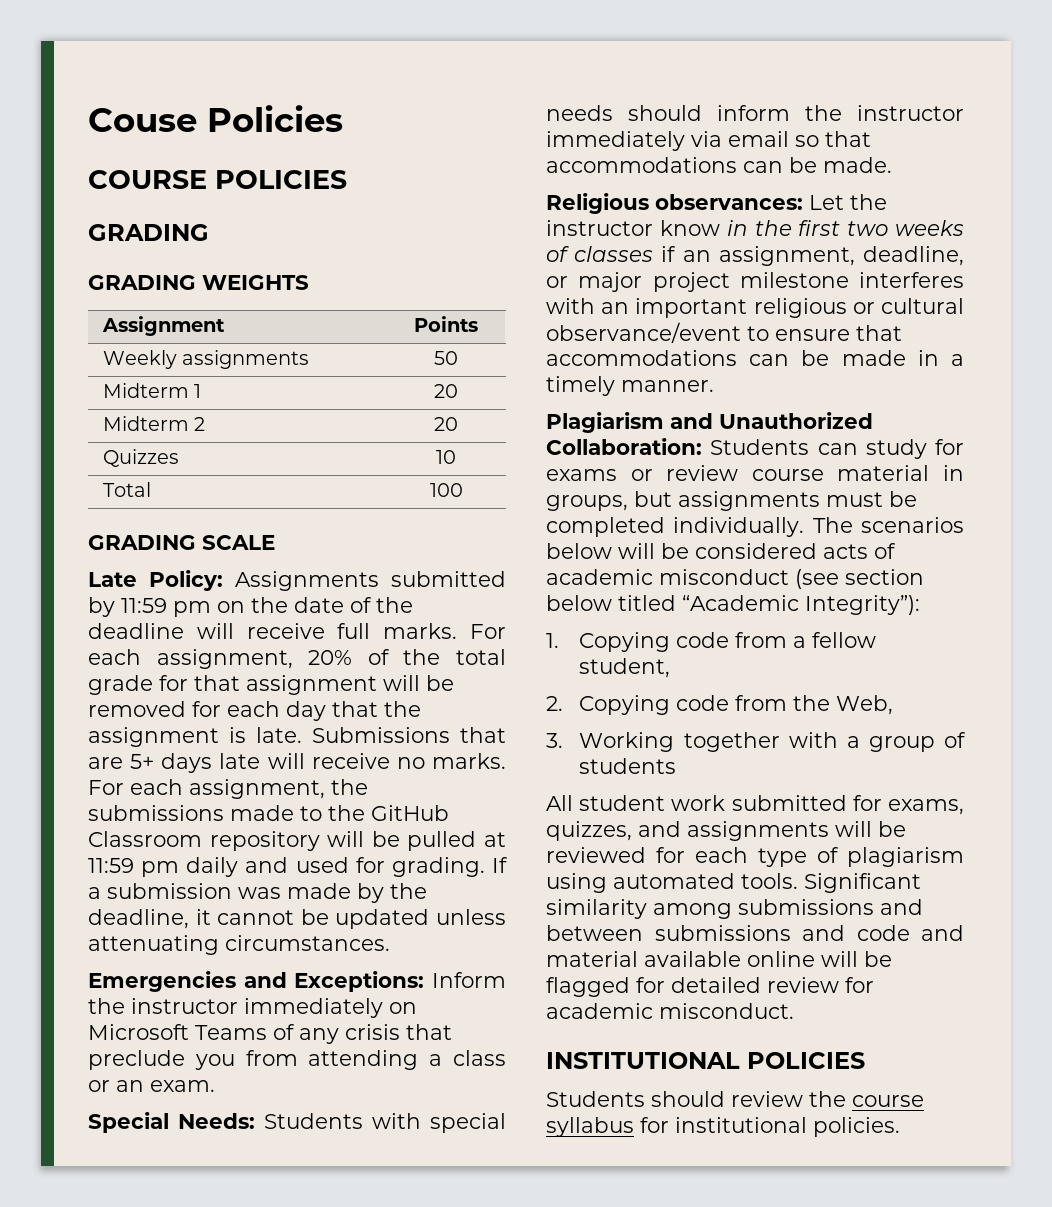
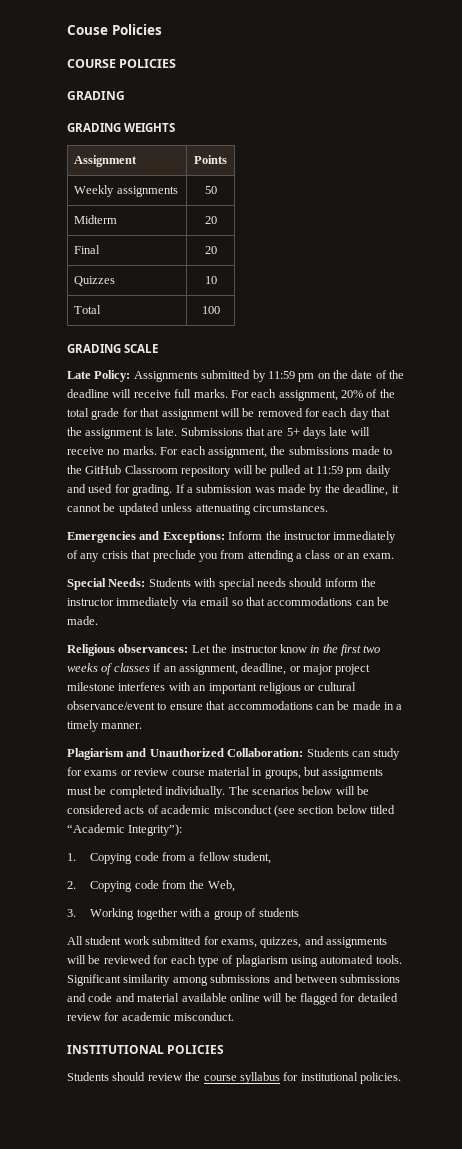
[194,384,202,398] [434,384,458,398] [103,416,206,431] 1 | 20 // Midterm 2 -> [204,216,217,224] [74,245,101,254] | 20 // Final
[389,1002,417,1014] [88,1024,267,1040] on Microsoft Teams -> (397, 537) none

